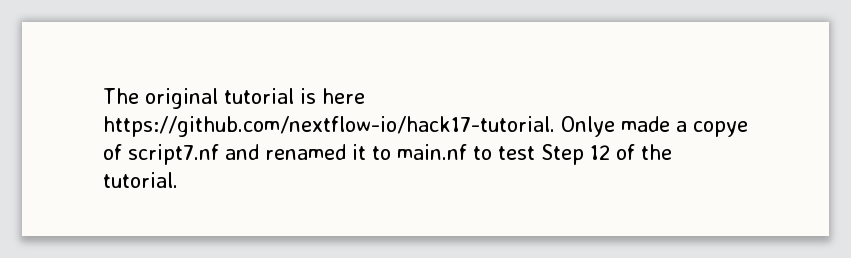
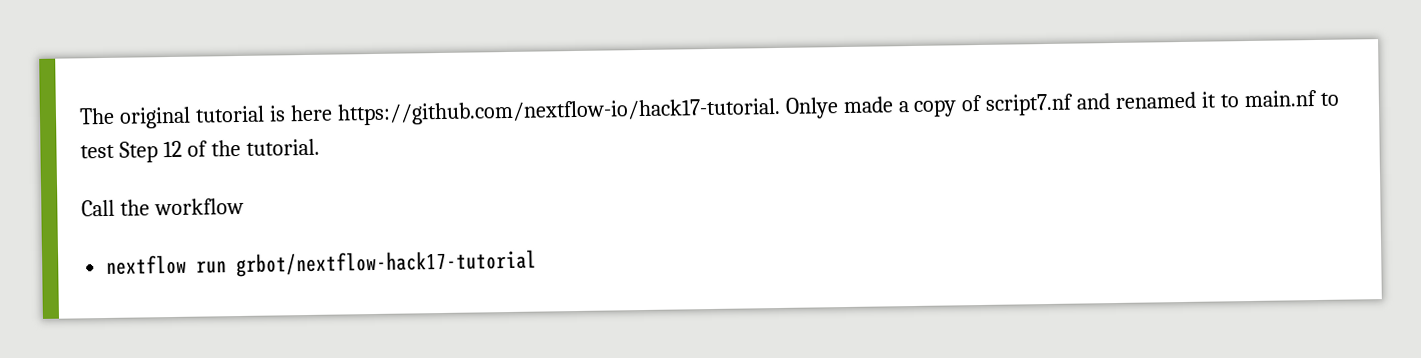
[692,121,748,137] copye -> [913,99,958,117] copy
(178, 180) none -> [81,197,244,217] [106,249,538,278] // Call the workflow // nextflow run grbot/nextflow-hack17-tutorial

